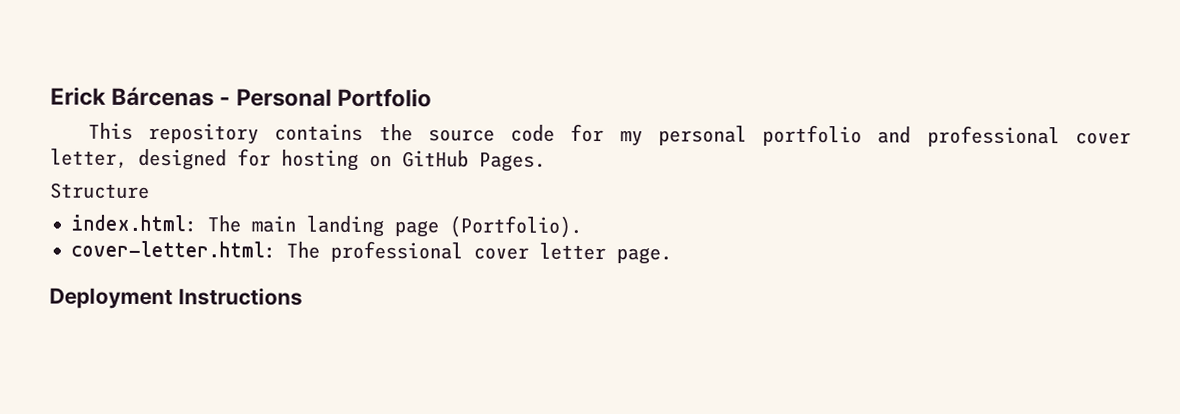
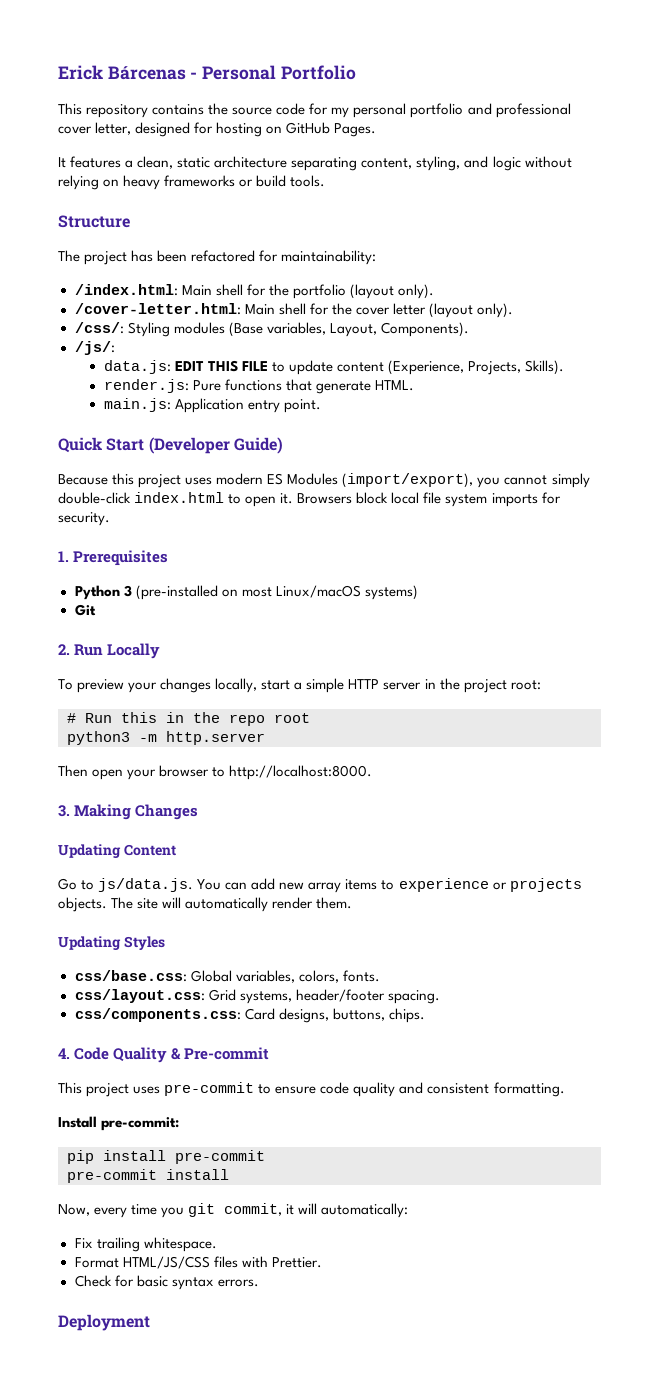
[50,182,150,199] [71,214,582,238] [71,240,672,265] Structure // index.html: The main landing page (Portfolio). // cover-letter.html: The professional cover letter page. -> [58,156,572,171] [58,175,326,190] [58,215,130,228] [58,250,377,265] [74,284,434,299] [74,303,513,318] [74,322,469,337] [74,341,115,355] [103,360,565,375] [103,379,414,394] [103,398,321,413] [58,437,283,454] [58,473,590,488] [58,492,561,507] [58,512,110,526] [58,550,169,566] [74,585,418,600] [74,604,96,616] [58,643,161,659] [58,678,541,693] [67,712,310,726] [67,731,265,745] [58,765,373,780] [58,804,199,820] [58,844,176,858] [58,878,582,893] [58,897,353,912] [58,936,165,950] [74,970,380,983] [74,989,440,1004] [74,1008,425,1023] [58,1047,270,1063] [58,1082,565,1097] [58,1116,180,1131] [67,1150,265,1164] [67,1169,229,1183] [58,1203,409,1218] [74,1237,217,1252] [74,1256,322,1269] [74,1275,259,1290] It features a clean, static architecture separating content, styling, and logic without relying on heavy frameworks or build tools. // Structure // The project has been refactored for maintainability: // /index.html: Main shell for the portfolio (layout only). // /cover-letter.html: Main shell for the cover letter (layout only). // /css/: Styling modules (Base variables, Layout, Components). // /js/: // data.js: EDIT THIS FILE to update content (Experience, Projects, Skills). // render.js: Pure functions that generate HTML. // main.js: Application entry point. // Quick Start (Developer Guide) // Because this project uses modern ES Modules (import/export), you cannot simply double-click index.html to open it. Browsers block local file system imports for security. // 1. Prerequisites // Python 3 (pre-installed on most Linux/macOS systems) // Git // 2. Run Locally // To preview your changes locally, start a simple HTTP server in the project root: // # Run this in the repo root // python3 -m http.server // Then open your browser to http://localhost:8000. // 3. Making Changes // Updating Content // Go to js/data.js. You can add new array items to experience or projects objects. The site will automatically render them. // Updating Styles // css/base.css: Global variables, colors, fonts. // css/layout.css: Grid systems, header/footer spacing. // css/components.css: Card designs, buttons, chips. // 4. Code Quality & Pre-commit // This project uses pre-commit to ensure code quality and consistent formatting. // Install pre-commit: // pip install pre-commit // pre-commit install // Now, every time you git commit, it will automatically: // Fix trailing whitespace. // Format HTML/JS/CSS files with Prettier. // Check for basic syntax errors.
[177,287,303,306] Instructions -> (150, 1322) none

